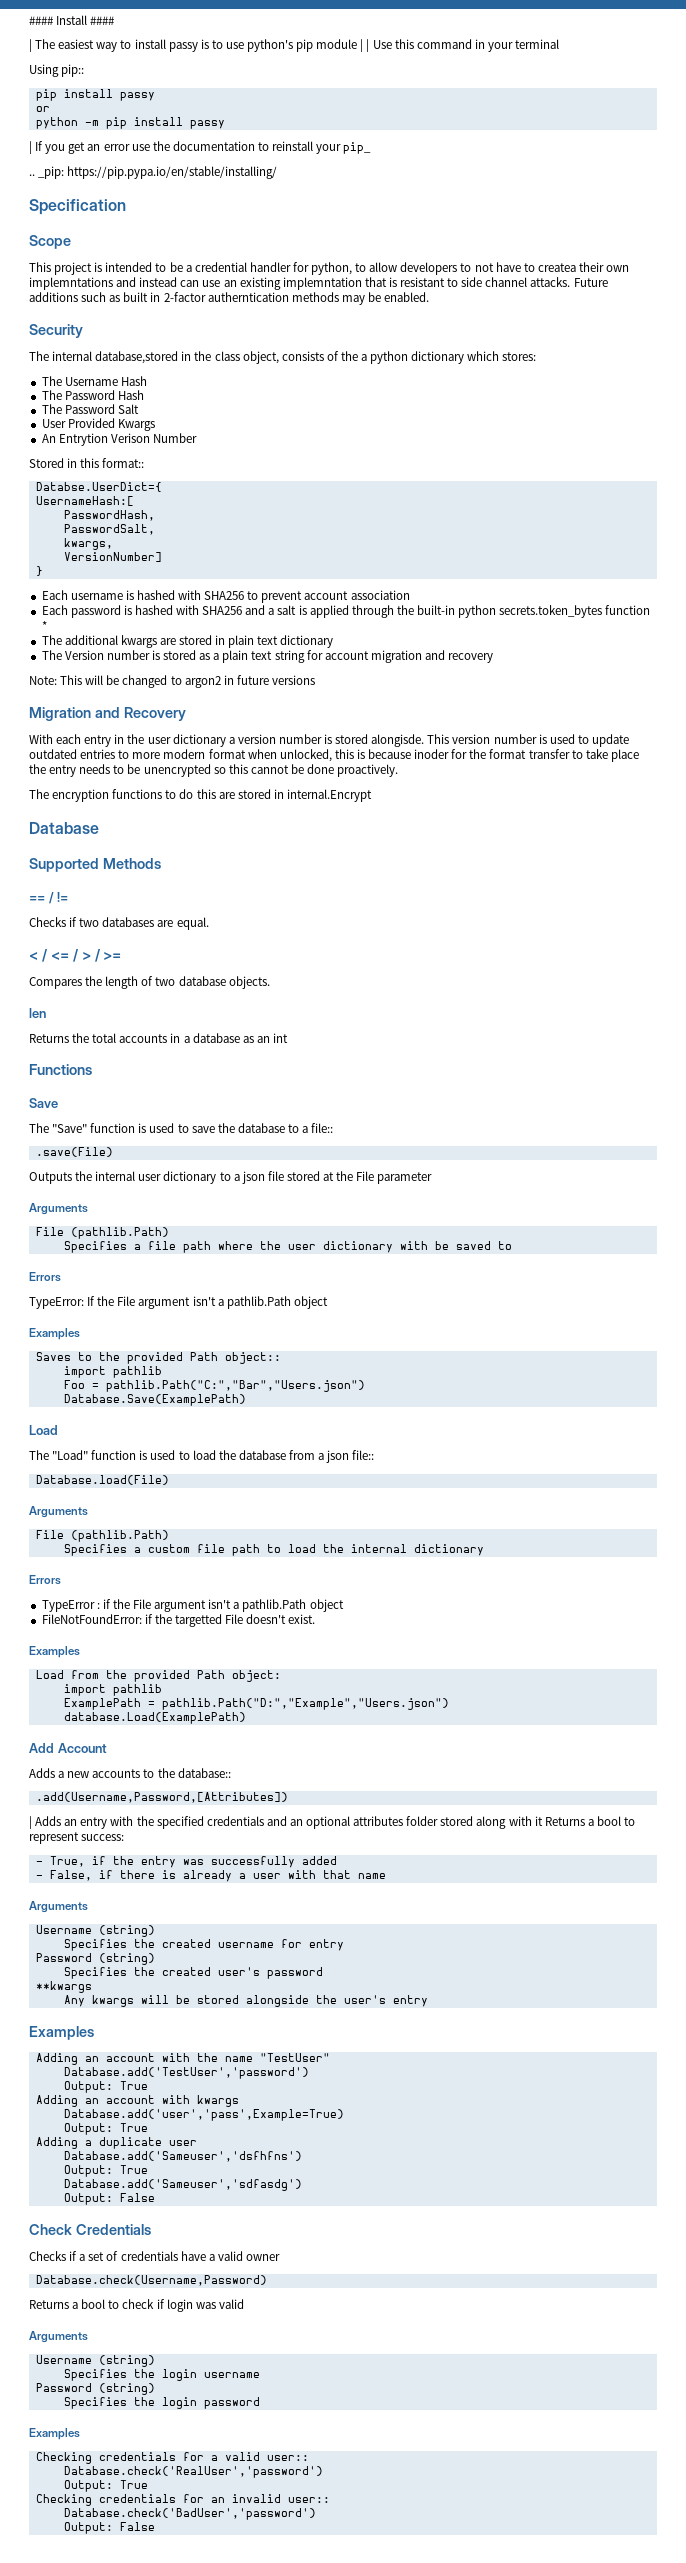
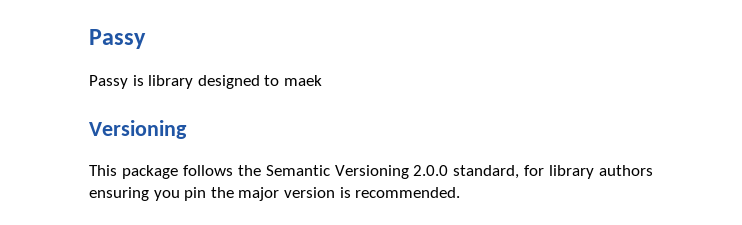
[29,15,115,25] [29,39,560,52] [29,64,85,77] [35,89,155,101] [35,106,50,112] [35,117,225,129] [29,141,372,154] [29,166,278,179] [29,199,126,215] [29,235,71,249] [29,262,630,275] [29,277,608,290] [29,292,430,305] [29,324,83,338] [29,351,537,364] [41,376,147,386] [41,390,144,400] [41,404,139,414] [41,418,155,431] [41,433,197,446] [29,458,145,468] [35,482,162,492] [35,496,134,506] [63,510,155,521] [63,524,155,535] [63,538,113,550] [63,552,162,562] [35,566,43,576] [41,590,410,603] [41,605,651,618] [41,621,47,630] [41,635,334,648] [41,650,494,663] [29,675,315,688] [29,707,186,721] [29,734,629,747] [29,749,639,762] [29,764,399,777] [29,789,372,802] [29,822,99,834] [29,858,161,872] [29,892,69,904] [29,917,209,930] [29,949,122,962] [29,976,270,989] [29,1008,46,1018] [29,1033,288,1043] [29,1064,92,1075] [29,1098,58,1108] [29,1123,334,1133] [35,1147,113,1157] [29,1171,433,1184] [29,1203,88,1215] [35,1227,169,1239] [63,1241,512,1253] [29,1272,61,1282] [29,1296,328,1309] [29,1328,80,1340] [35,1352,281,1364] [63,1366,162,1378] [63,1380,365,1392] [63,1394,246,1406] [29,1425,58,1435] [29,1450,375,1463] [35,1475,169,1485] [29,1506,88,1518] [35,1530,169,1542] [63,1544,484,1556] [29,1575,61,1585] [41,1599,344,1612] [41,1614,316,1627] [29,1646,80,1658] [35,1670,281,1682] [63,1684,162,1696] [63,1698,449,1710] [63,1712,246,1724] [29,1743,107,1753] [29,1768,231,1778] [35,1792,288,1803] [29,1816,636,1829] [29,1832,125,1844] [35,1856,337,1868] [35,1870,386,1882] [29,1901,88,1913] [35,1925,155,1937] [63,1939,344,1951] [35,1953,155,1965] [63,1967,323,1979] [35,1981,92,1993] [63,1995,428,2007] [29,2026,94,2040] [35,2053,330,2065] [63,2067,309,2079] [63,2081,148,2093] [35,2095,239,2107] [63,2109,344,2121] [63,2123,148,2135] [35,2137,197,2149] [63,2151,302,2162] [63,2165,148,2177] [63,2179,302,2191] [63,2193,155,2205] [29,2224,151,2235] [29,2251,280,2261] [35,2275,267,2286] [29,2299,244,2312] [29,2331,88,2343] [35,2355,155,2367] [63,2369,260,2381] [35,2383,155,2395] [63,2397,260,2409] [29,2428,80,2440] [35,2452,309,2464] [63,2466,323,2478] [63,2480,148,2492] [35,2494,330,2506] [63,2508,316,2520] [63,2522,155,2534] #### Install #### // | The easiest way to install passy is to use python's pip module | | Use this command in your terminal // Using pip:: // pip install passy // or // python -m pip install passy // | If you get an error use the documentation to reinstall your pip_ // .. _pip: https://pip.pypa.io/en/stable/installing/ // Specification // Scope // This project is intended to be a credential handler for python, to allow developers to not have to createa their own implemntations and instead can use an existing implemntation that is resistant to side channel attacks. Future additions such as built in 2-factor autherntication methods may be enabled. // Security // The internal database,stored in the class object, consists of the a python dictionary which stores: // The Username Hash // The Password Hash // The Password Salt // User Provided Kwargs // An Entrytion Verison Number // Stored in this format:: // Databse.UserDict={ // UsernameHash:[ // PasswordHash, // PasswordSalt, // kwargs, // VersionNumber] // } // Each username is hashed with SHA256 to prevent account association // Each password is hashed with SHA256 and a salt is applied through the built-in python secrets.token_bytes function * // The additional kwargs are stored in plain text dictionary // The Version number is stored as a plain text string for account migration and recovery // Note: This will be changed to argon2 in future versions // Migration and Recovery // With each entry in the user dictionary a version number is stored alongisde. This version number is used to update outdated entries to more modern format when unlocked, this is because inoder for the format transfer to take place the entry needs to be unencrypted so this cannot be done proactively. // The encryption functions to do this are stored in internal.Encrypt // Database // Supported Methods // == / != // Checks if two databases are equal. // < / <= / > / >= // Compares the length of two database objects. // len // Returns the total accounts in a database as an int // Functions // Save // The "Save" function is used to save the database to a file:: // .save(File) // Outputs the internal user dictionary to a json file stored at the File parameter // Arguments // File (pathlib.Path) // Specifies a file path where the user dictionary with be saved to // Errors // TypeError: If the File argument isn't a pathlib.Path object // Examples // Saves to the provided Path object:: // import pathlib // Foo = pathlib.Path("C:","Bar","Users.json") // Database.Save(ExamplePath) // Load // The "Load" function is used to load the database from a json file:: // Database.load(File) // Arguments // File (pathlib.Path) // Specifies a custom file path to load the internal dictionary // Errors // TypeError : if the File argument isn't a pathlib.Path object // FileNotFoundError: if the targetted File doesn't exist. // Examples // Load from the provided Path object: // import pathlib // ExamplePath = pathlib.Path("D:","Example","Users.json") // database.Load(ExamplePath) // Add Account // Adds a new accounts to the database:: // .add(Username,Password,[Attributes]) // | Adds an entry with the specified credentials and an optional attributes folder stored along with it Returns a bool to represent success: // - True, if the entry was successfully added // - False, if there is already a user with that name // Arguments // Username (string) // Specifies the created username for entry // Password (string) // Specifies the created user's password // **kwargs // Any kwargs will be stored alongside the user's entry // Examples // Adding an account with the name "TestUser" // Database.add('TestUser','password') // Output: True // Adding an account with kwargs // Database.add('user','pass',Example=True) // Output: True // Adding a duplicate user // Database.add('Sameuser','dsfhfns') // Output: True // Database.add('Sameuser','sdfasdg') // Output: False // Check Credentials // Checks if a set of credentials have a valid owner // Database.check(Username,Password) // Returns a bool to check if login was valid // Arguments // Username (string) // Specifies the login username // Password (string) // Specifies the login password // Examples // Checking credentials for a valid user:: // Database.check('RealUser','password') // Output: True // Checking credentials for an invalid user:: // Database.check('BadUser','password') // Output: False -> [89,29,146,49] [89,75,322,89] [89,120,187,139] [89,165,653,179] [89,187,461,201] Passy // Passy is library designed to maek // Versioning // This package follows the Semantic Versioning 2.0.0 standard, for library authors ensuring you pin the major version is recommended.

